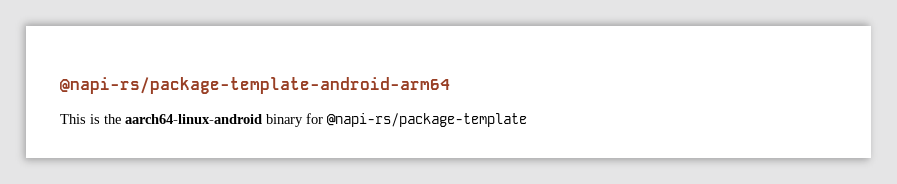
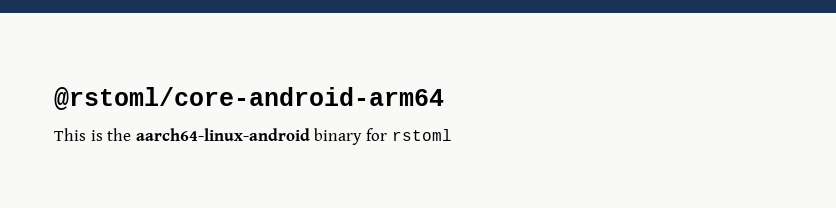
[60,77,450,94] @napi-rs/package-template-android-arm64 -> [54,87,444,110] @rstoml/core-android-arm64
[327,113,527,127] @napi-rs/package-template -> [391,129,452,141] rstoml

